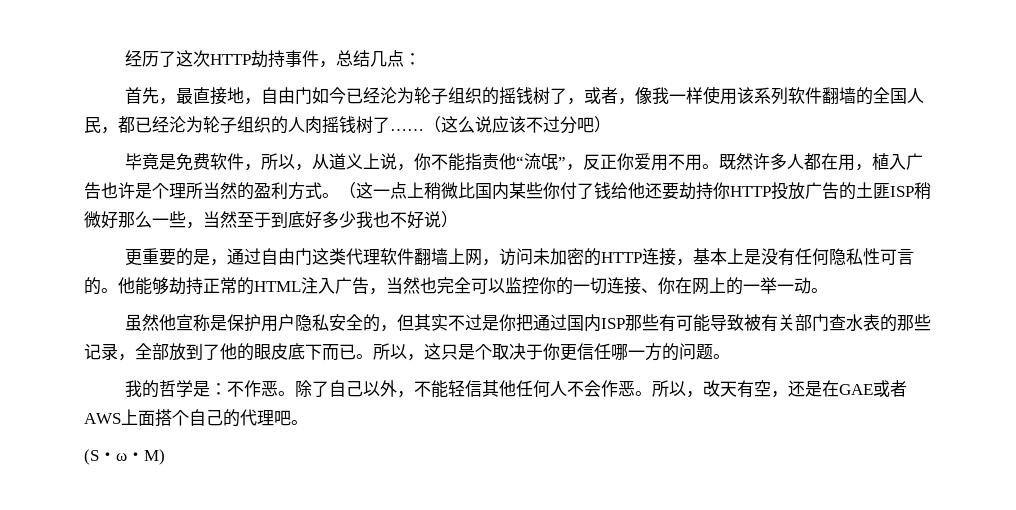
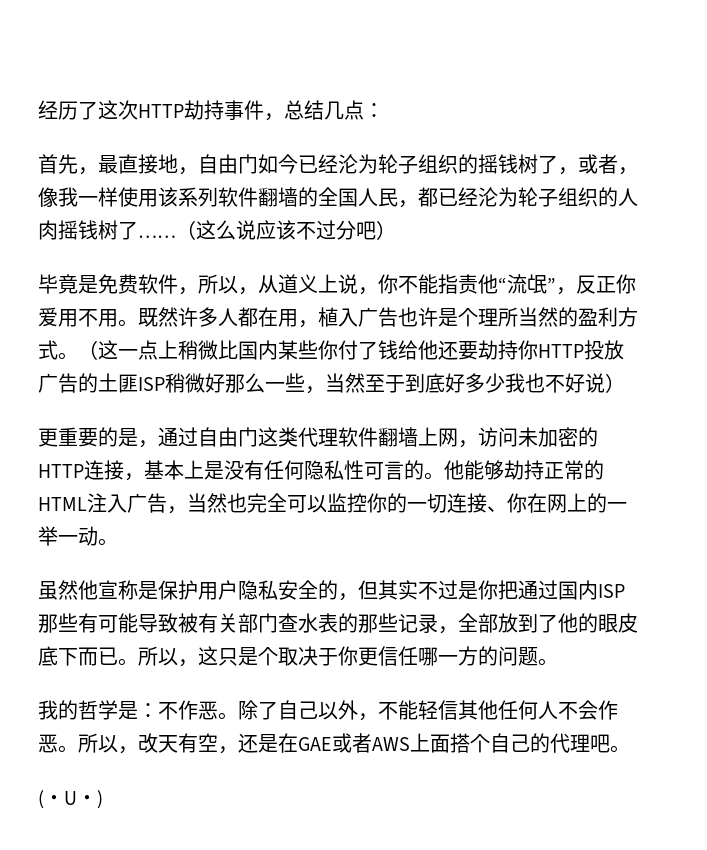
[84,449,165,465] (S・ω・M) -> [38,790,103,809] (・U・)

